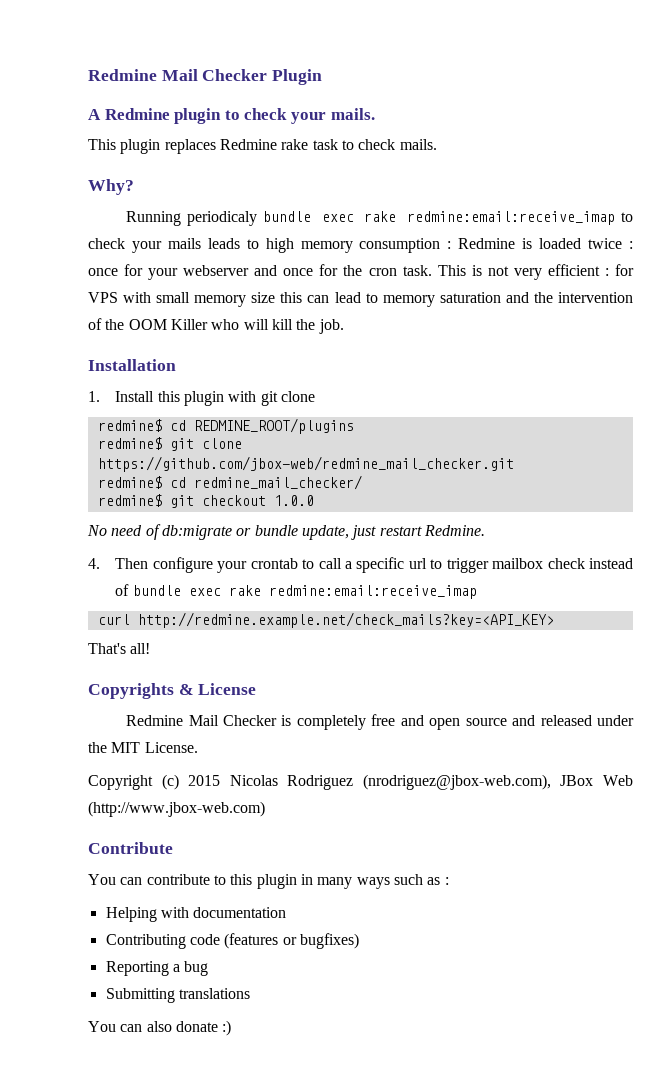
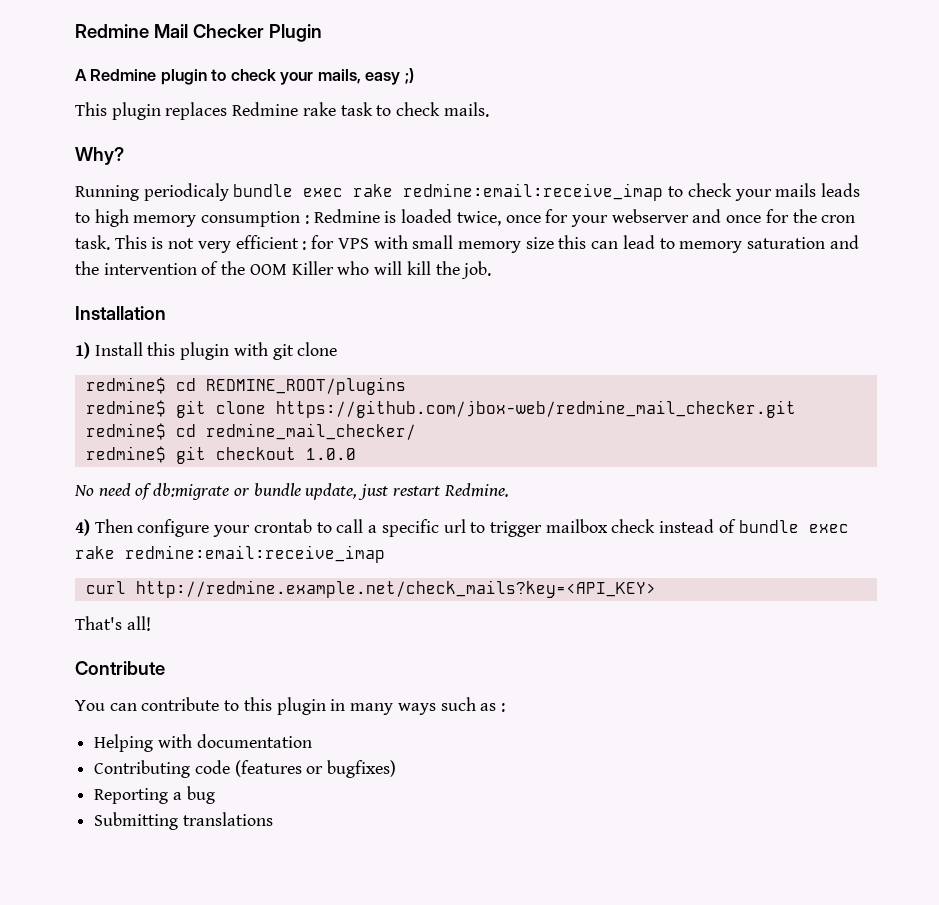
[330,108,375,120] mails. -> [317,68,414,85] mails, easy ;)
[588,238,633,249] twice : -> [456,211,501,226] twice,
[88,391,100,402] 1. -> [75,342,90,359] 1)
[88,558,100,569] 4. -> [75,519,90,536] 4)
[88,683,257,699] [126,714,635,730] [88,742,198,753] [88,774,633,790] [88,801,265,817] // Copyrights & License // Redmine Mail Checker is completely free and open source and released under the MIT License. // Copyright (c) 2015 Nicolas Rodriguez (nrodriguez@jbox-web.com), JBox Web (http://www.jbox-web.com) -> (151, 623) none
[88,1020,232,1036] // You can also donate :) -> (273, 819) none

